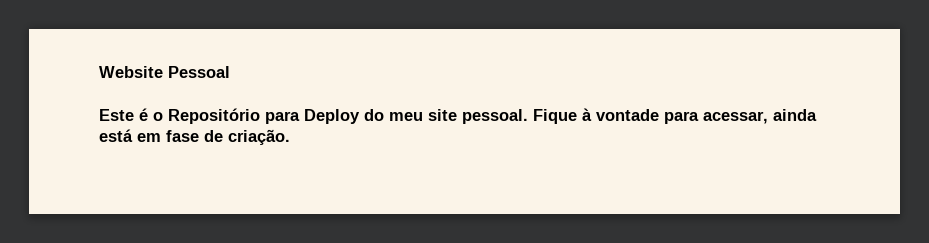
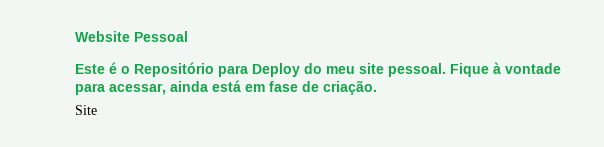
(290, 137) none -> [75,105,97,115] // Site

